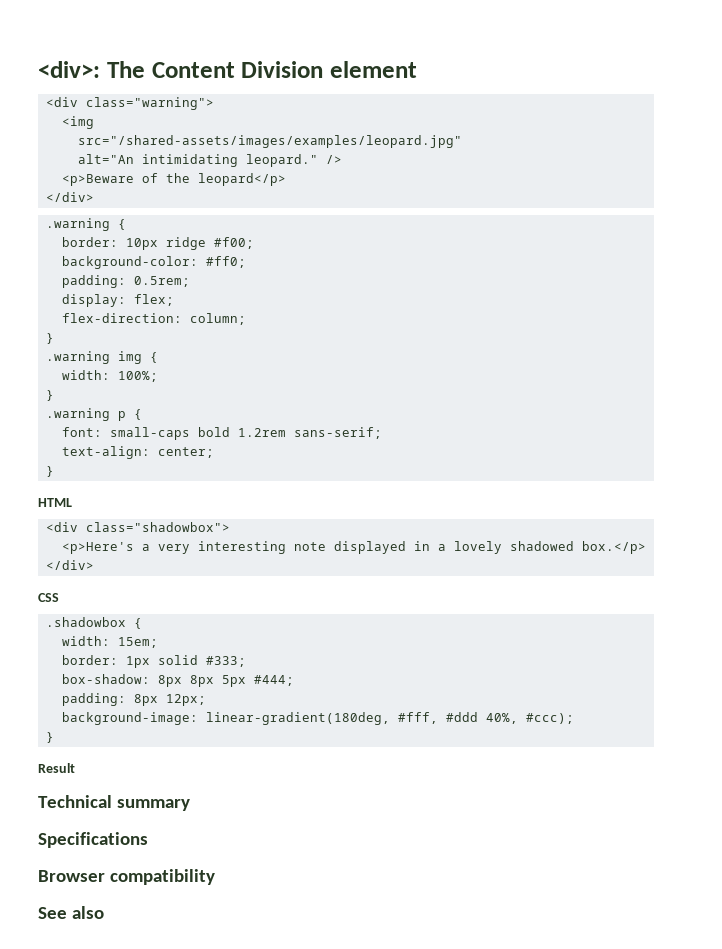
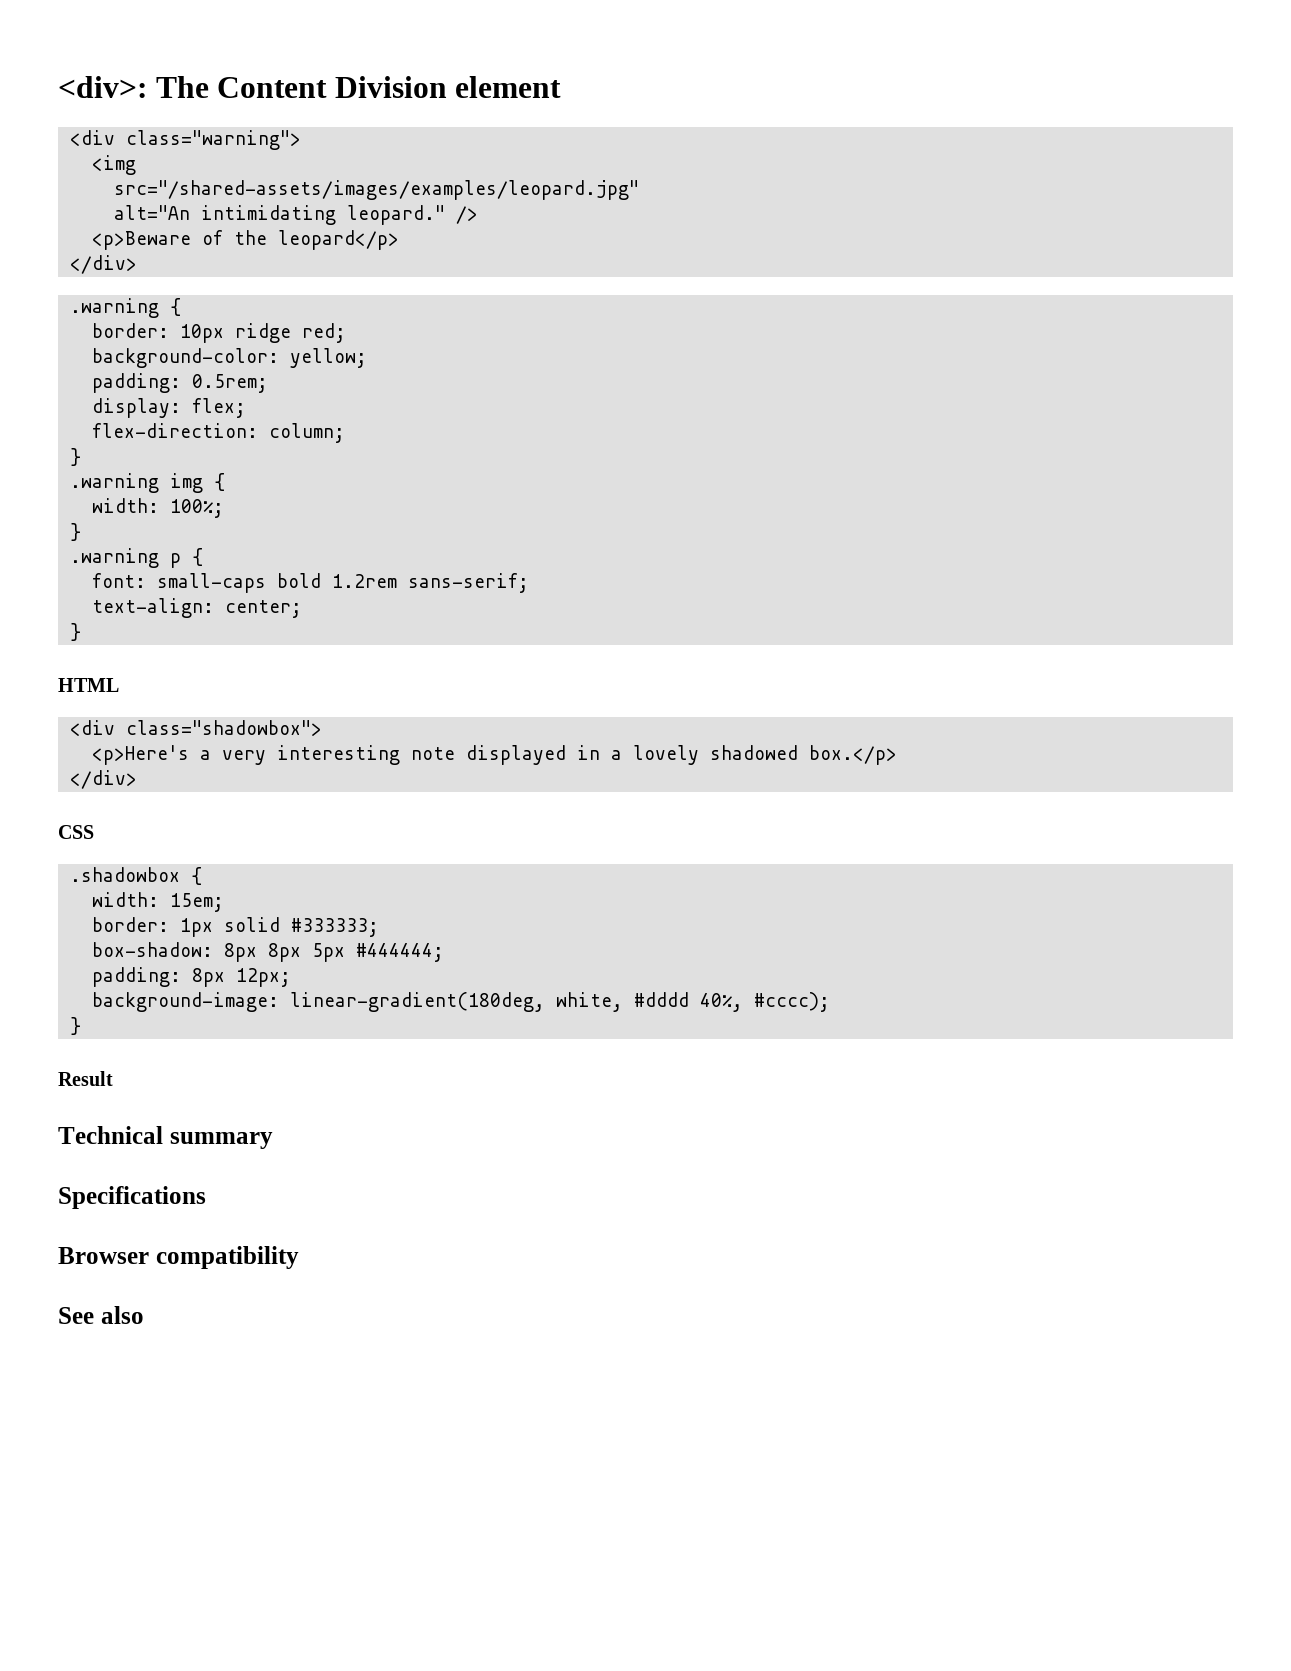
[213,237,254,249] #f00; -> [302,323,346,343] red;
[205,256,246,268] #ff0; -> [290,348,367,368] yellow;
[205,656,246,667] #333; -> [291,918,379,937] #333333;
[253,675,294,686] #444; -> [356,943,444,962] #444444;
[397,712,574,724] #fff, #ddd 40%, #ccc); -> [556,992,830,1012] white, #dddd 40%, #cccc);

